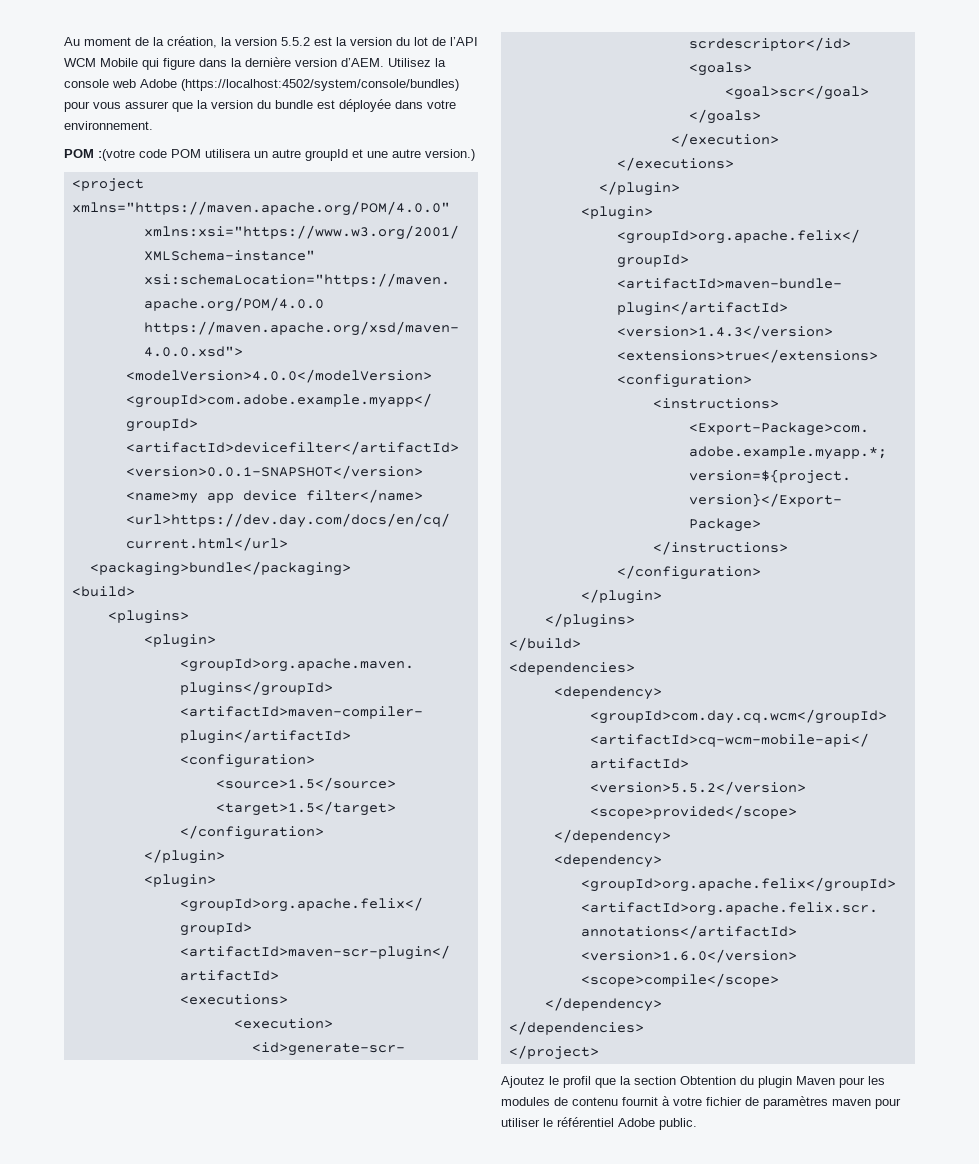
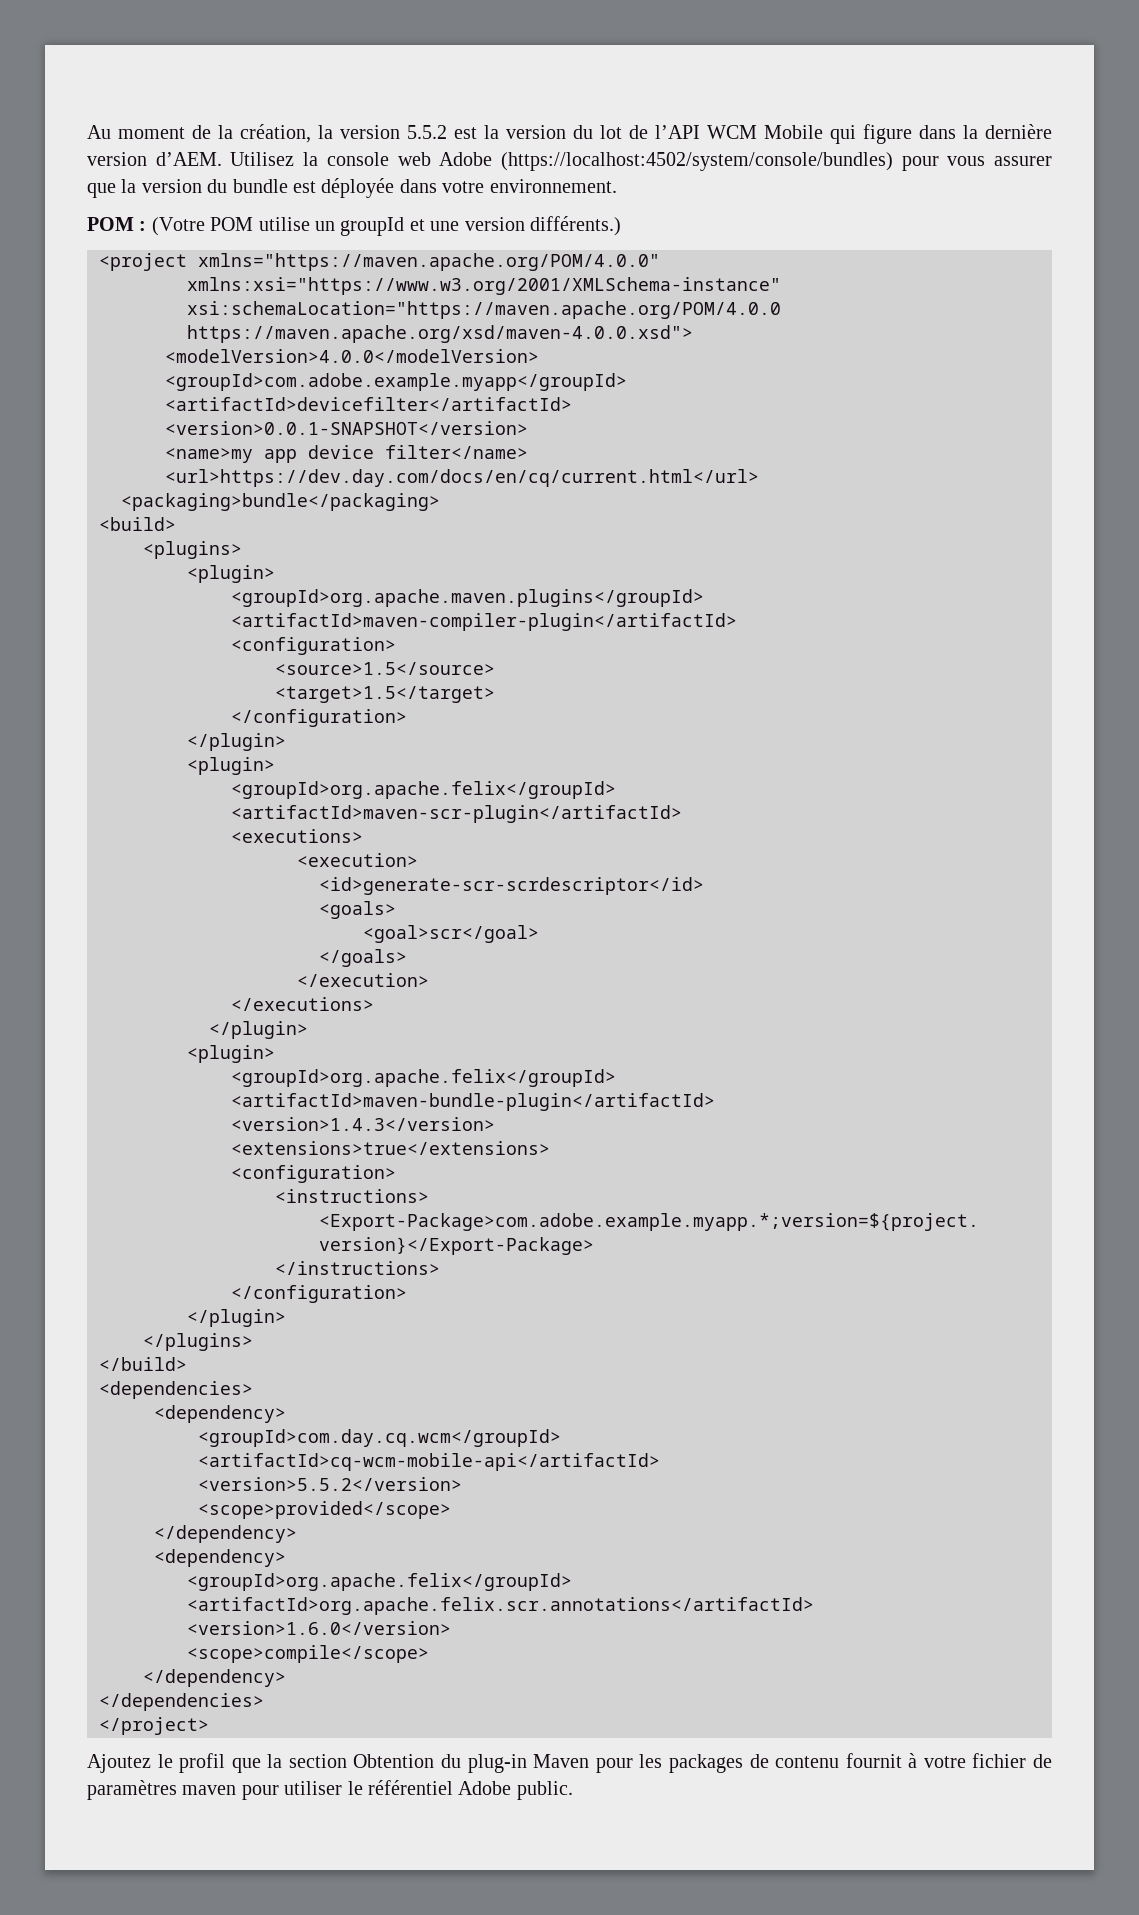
[98,149,301,161] :(votre code POM utilisera un autre -> [139,217,335,236] : (Votre POM utilise un
[392,149,475,161] autre version.) -> [464,216,621,236] version différents.)
[758,1076,792,1088] plugin -> [467,1754,527,1773] plug-in
[501,1097,550,1106] modules -> [668,1754,743,1773] packages

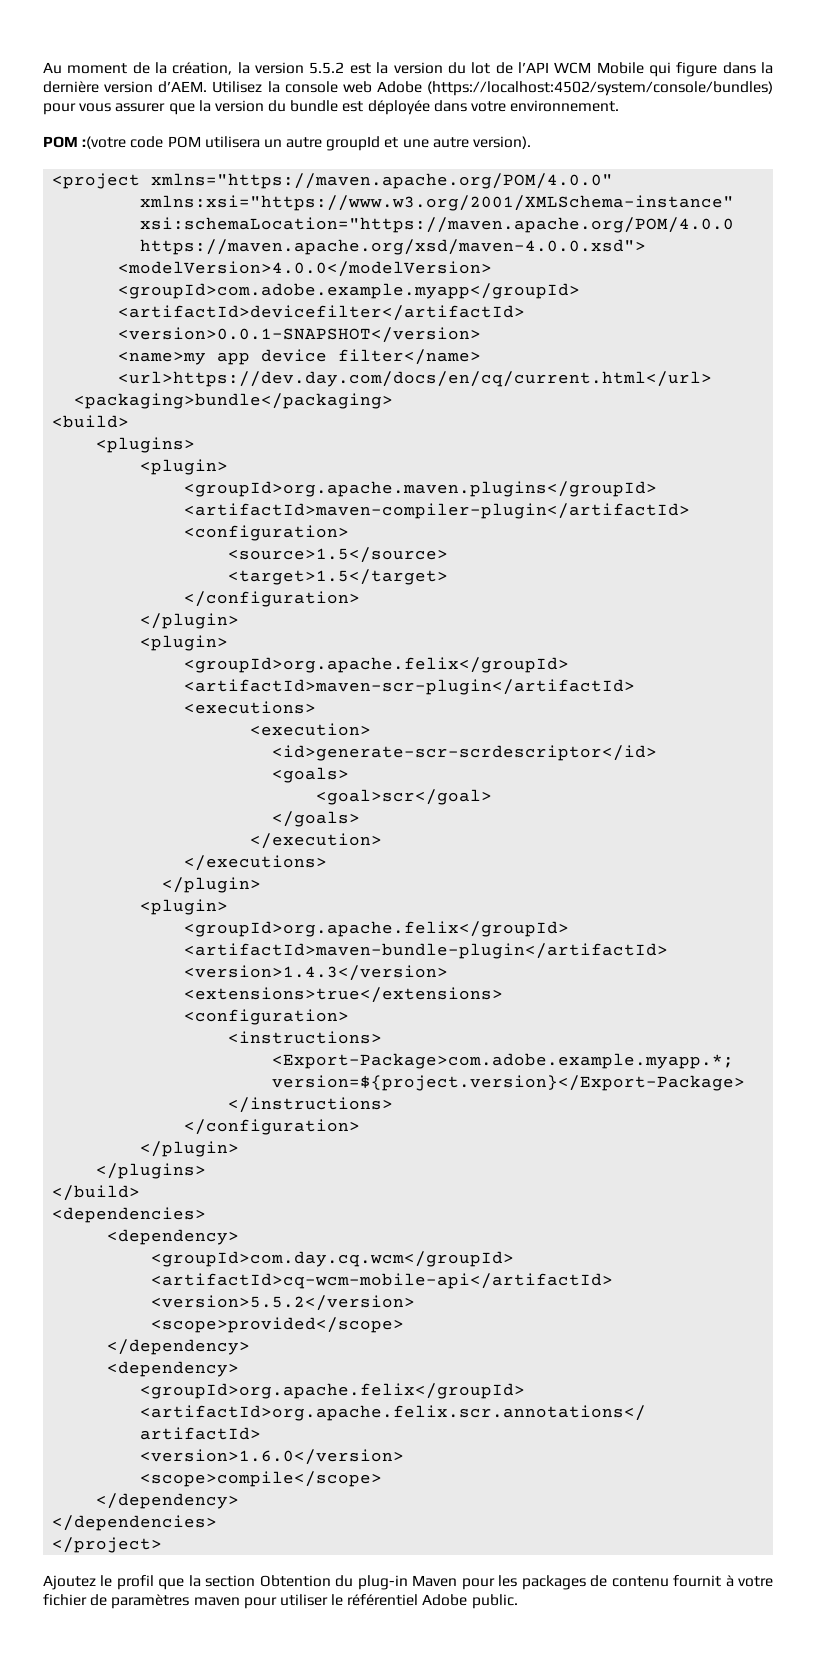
[139,217,335,236] : (Votre POM utilise un -> [82,136,323,149] :(votre code POM utilisera un autre
[464,216,621,236] version différents.) -> [432,136,532,149] autre version).

